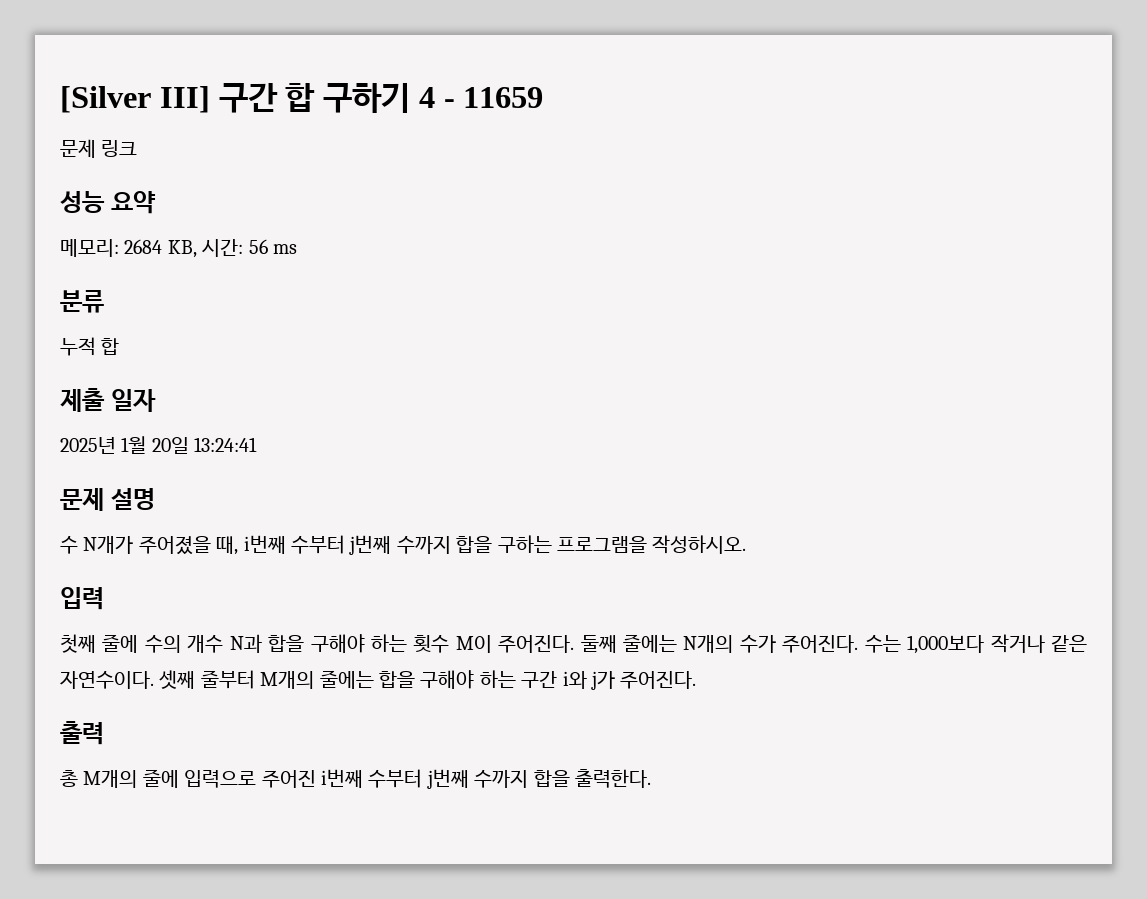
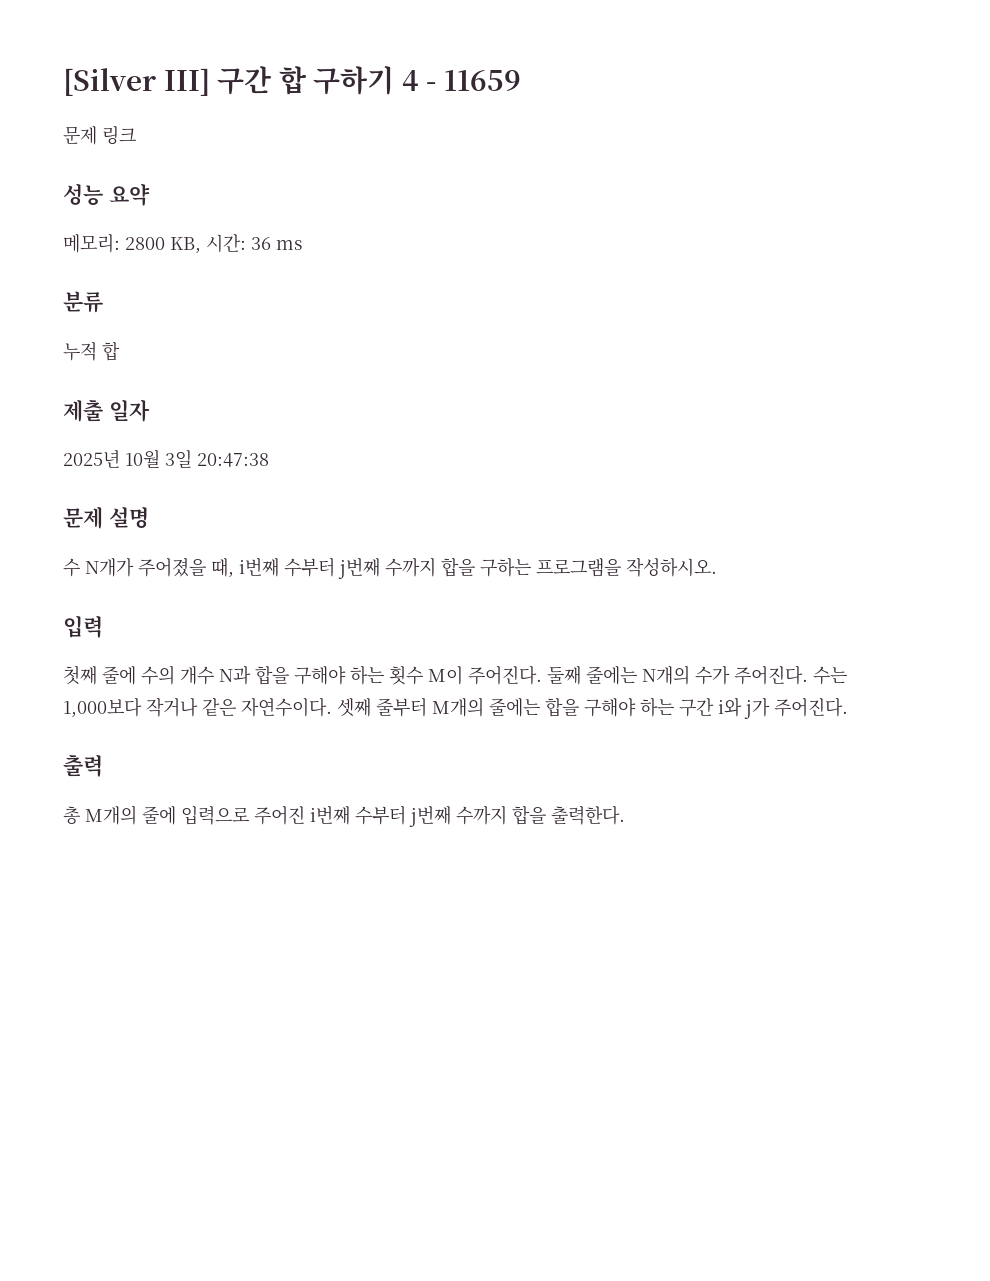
[124,239,163,254] 2684 -> [125,237,165,250] 2800
[248,239,268,254] 56 -> [251,237,271,250] 36
[121,436,258,454] 1월 20일 13:24:41 -> [125,450,269,468] 10월 3일 20:47:38

